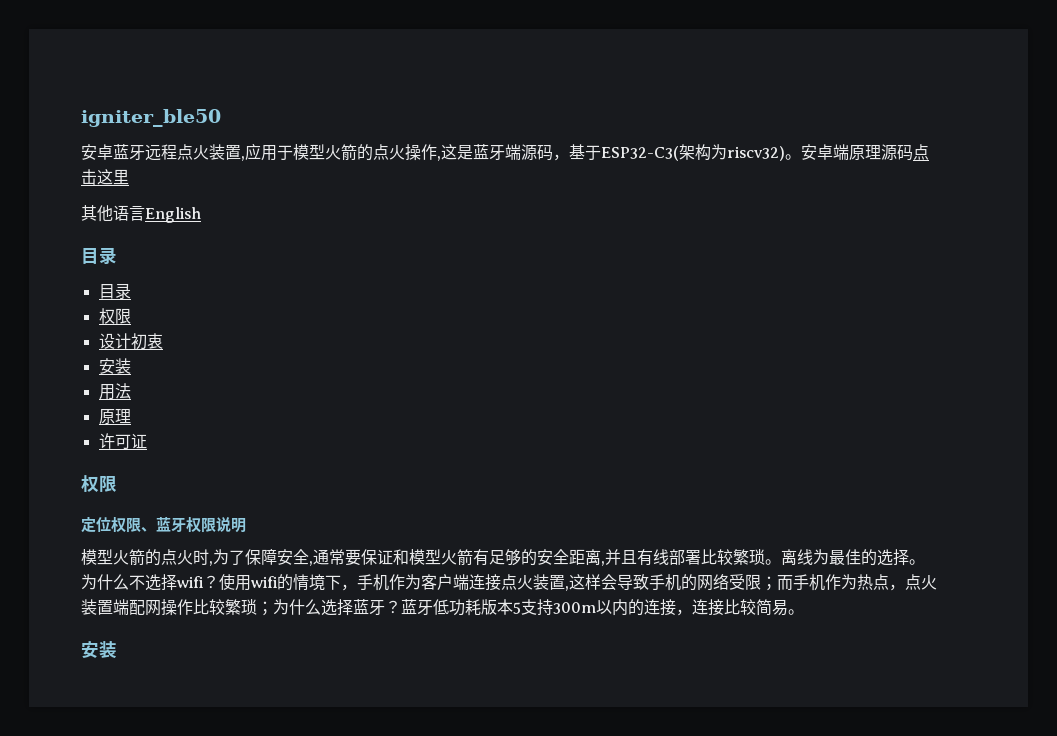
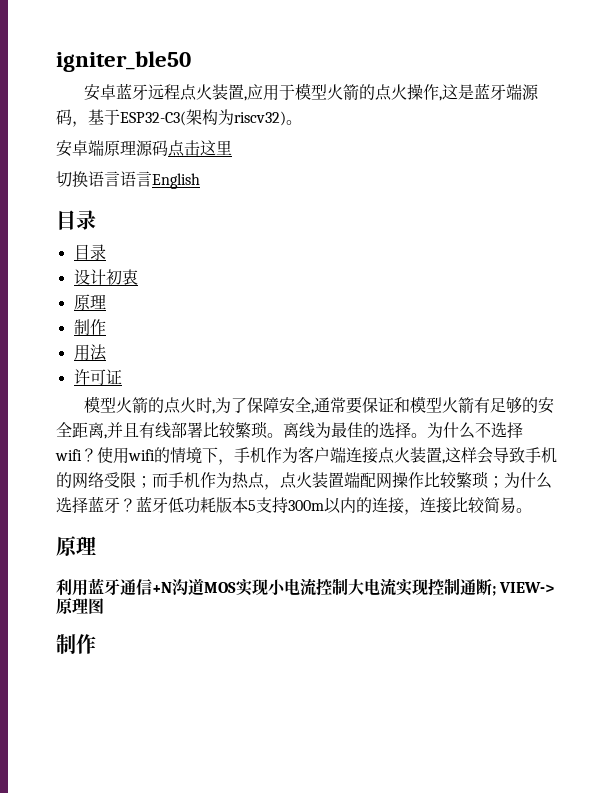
(801, 157) none -> (302, 122) //
[81,205,113,222] 其他 -> [56,171,120,188] 切换语言
[98,308,131,324] // 权限 -> (106, 252) none
[98,358,131,374] 安装 -> [73,294,106,310] [73,319,106,335] 原理 // 制作
[98,409,131,424] // 原理 -> (107, 352) none
[81,475,117,492] [81,517,246,533] // 权限 // 定位权限、蓝牙权限说明 -> (122, 377) none
[81,641,117,658] 安装 -> [56,536,96,556] [56,578,555,596] [56,598,104,615] [56,634,96,654] 原理 // 利用蓝牙通信+N沟道MOS实现小电流控制大电流实现控制通断; VIEW->原理图 // 制作

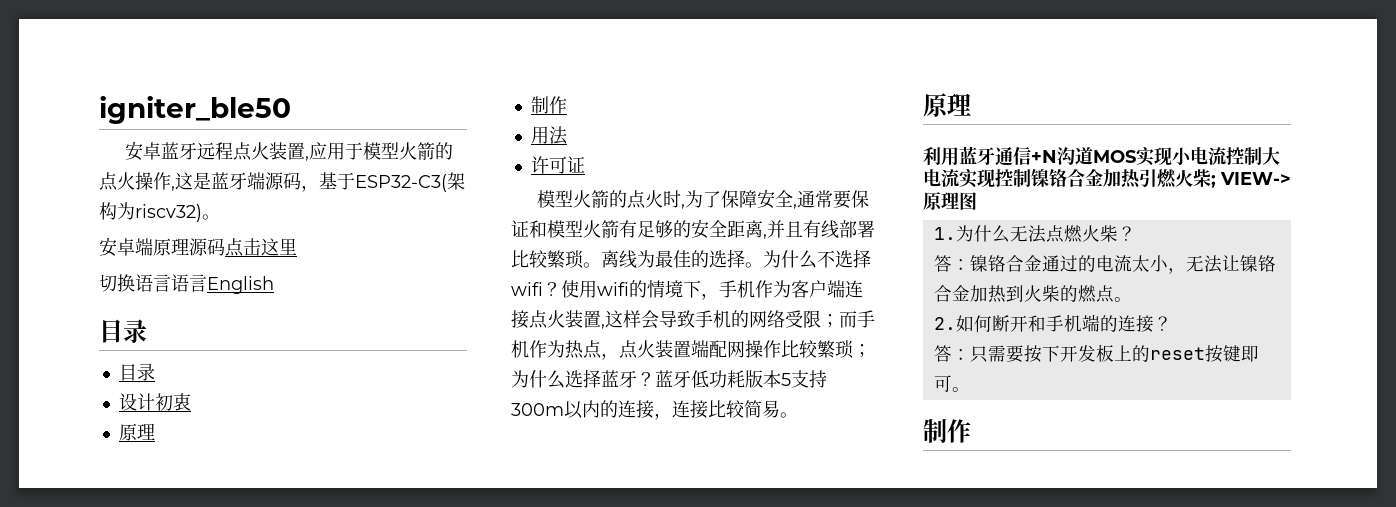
[460,579,492,596] 通断 -> [1031,169,1211,189] 镍铬合金加热引燃火柴
(104, 606) none -> [933,225,1136,243] [933,255,1276,274] [933,285,1132,303] [933,314,1172,333] [933,344,1259,363] [933,375,970,392] // 1.为什么无法点燃火柴？ // 答：镍铬合金通过的电流太小，无法让镍铬合金加热到火柴的燃点。 // 2.如何断开和手机端的连接？ // 答：只需要按下开发板上的reset按键即可。

